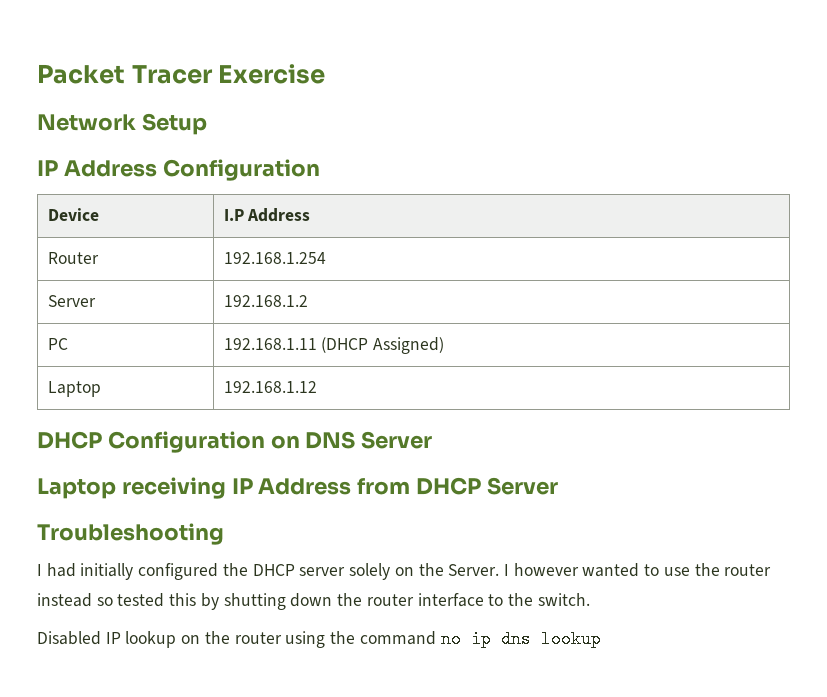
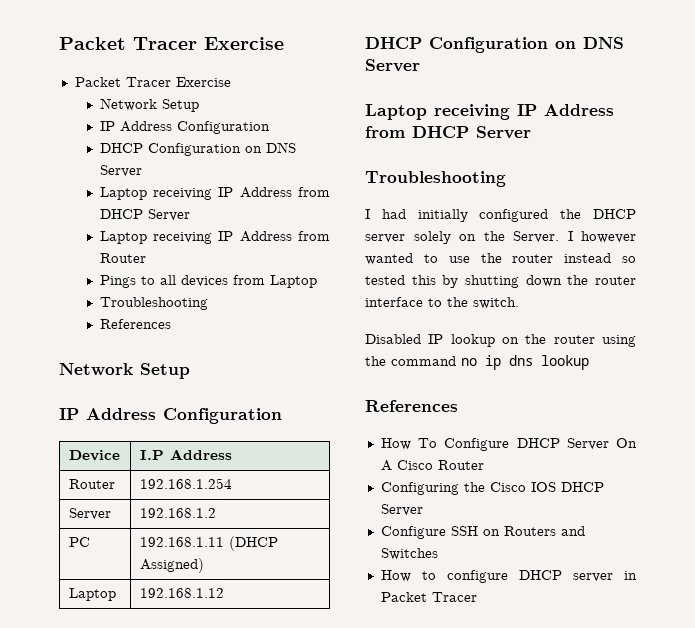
[37,64,326,84] Packet Tracer Exercise -> [59,37,284,50] [74,77,231,87] [99,98,199,112] [99,121,270,134] [99,142,296,156] [99,165,142,177] [99,187,330,200] [99,209,190,221] [99,231,330,244] [99,253,146,263] [99,275,317,288] [99,297,208,310] [99,319,171,329] Packet Tracer Exercise // Packet Tracer Exercise // Network Setup // IP Address Configuration // DHCP Configuration on DNS Server // Laptop receiving IP Address from DHCP Server // Laptop receiving IP Address from Router // Pings to all devices from Laptop // Troubleshooting // References
(601, 639) none -> [365,400,458,412] [380,438,637,451] [380,460,484,471] [380,482,604,495] [380,504,423,516] [380,526,585,539] [380,548,438,560] [380,570,637,583] [380,592,477,602] // References // How To Configure DHCP Server On A Cisco Router // Configuring the Cisco IOS DHCP Server // Configure SSH on Routers and Switches // How to configure DHCP server in Packet Tracer

